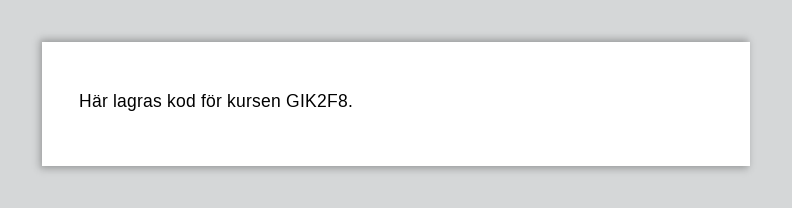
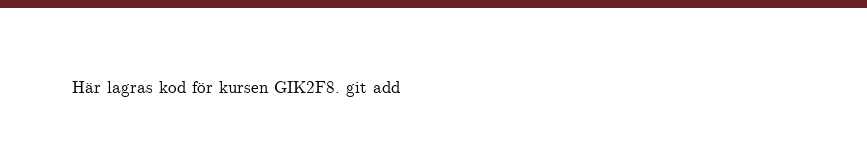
(353, 100) none -> [346,81,400,97] git add

